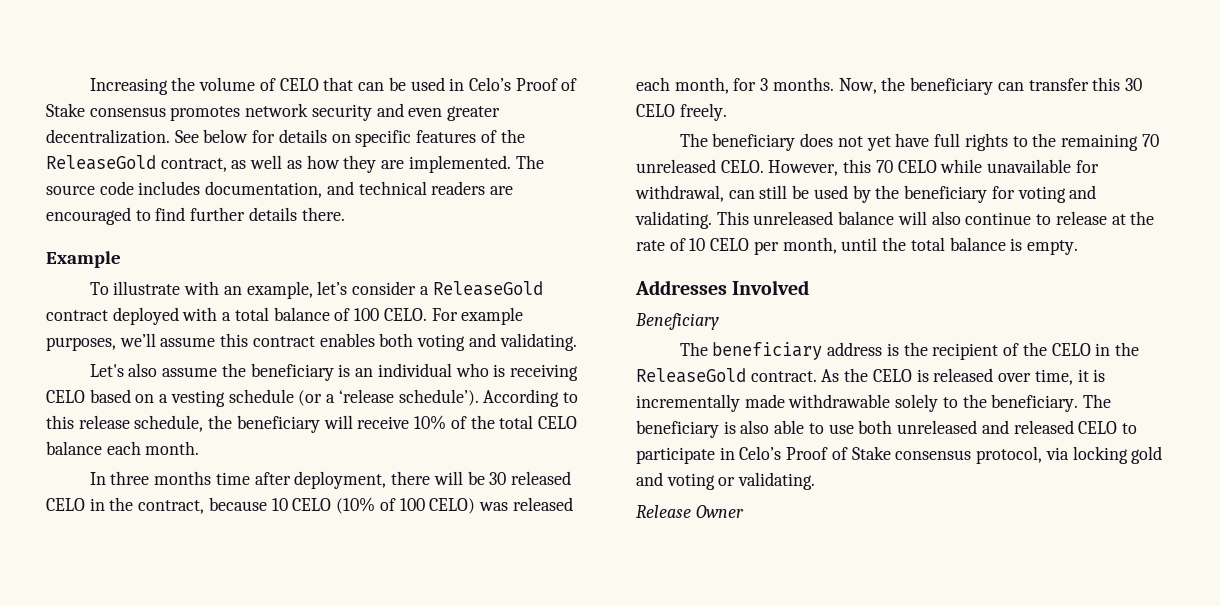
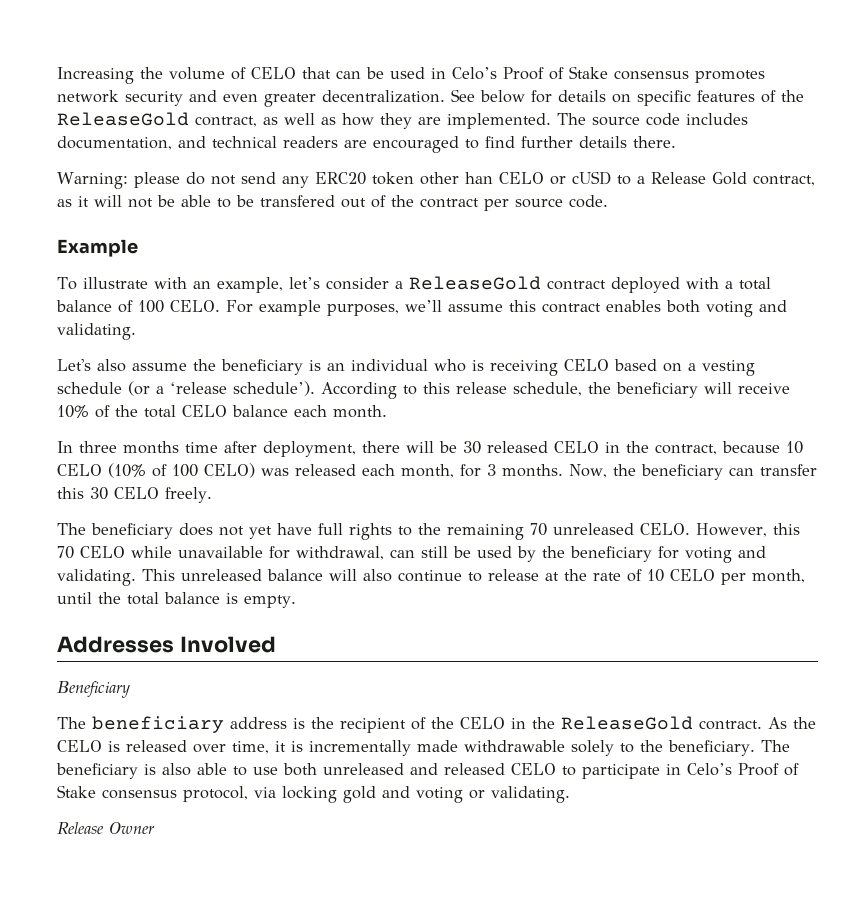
(345, 214) none -> [57,171,815,189] [57,195,608,211] // Warning: please do not send any ERC20 token other han CELO or cUSD to a Release Gold contract, as it will not be able to be transfered out of the contract per source code.

